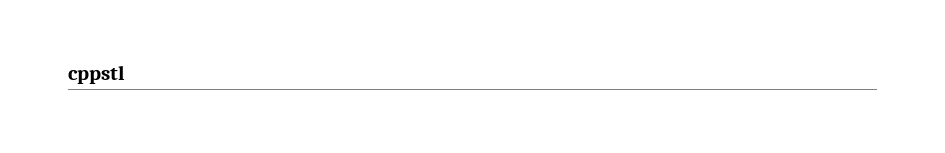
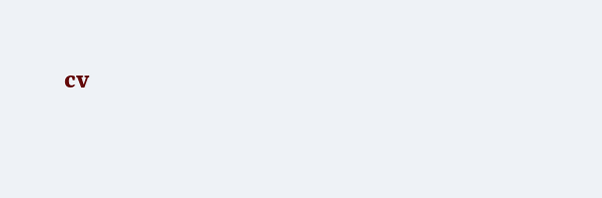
[68,65,125,84] cppstl -> [64,75,91,88] cv

